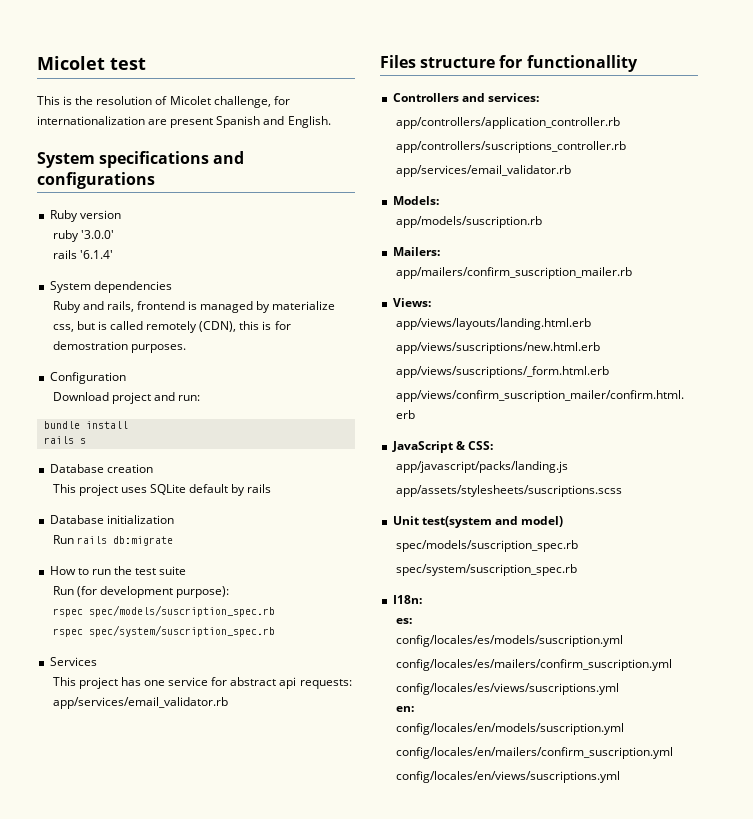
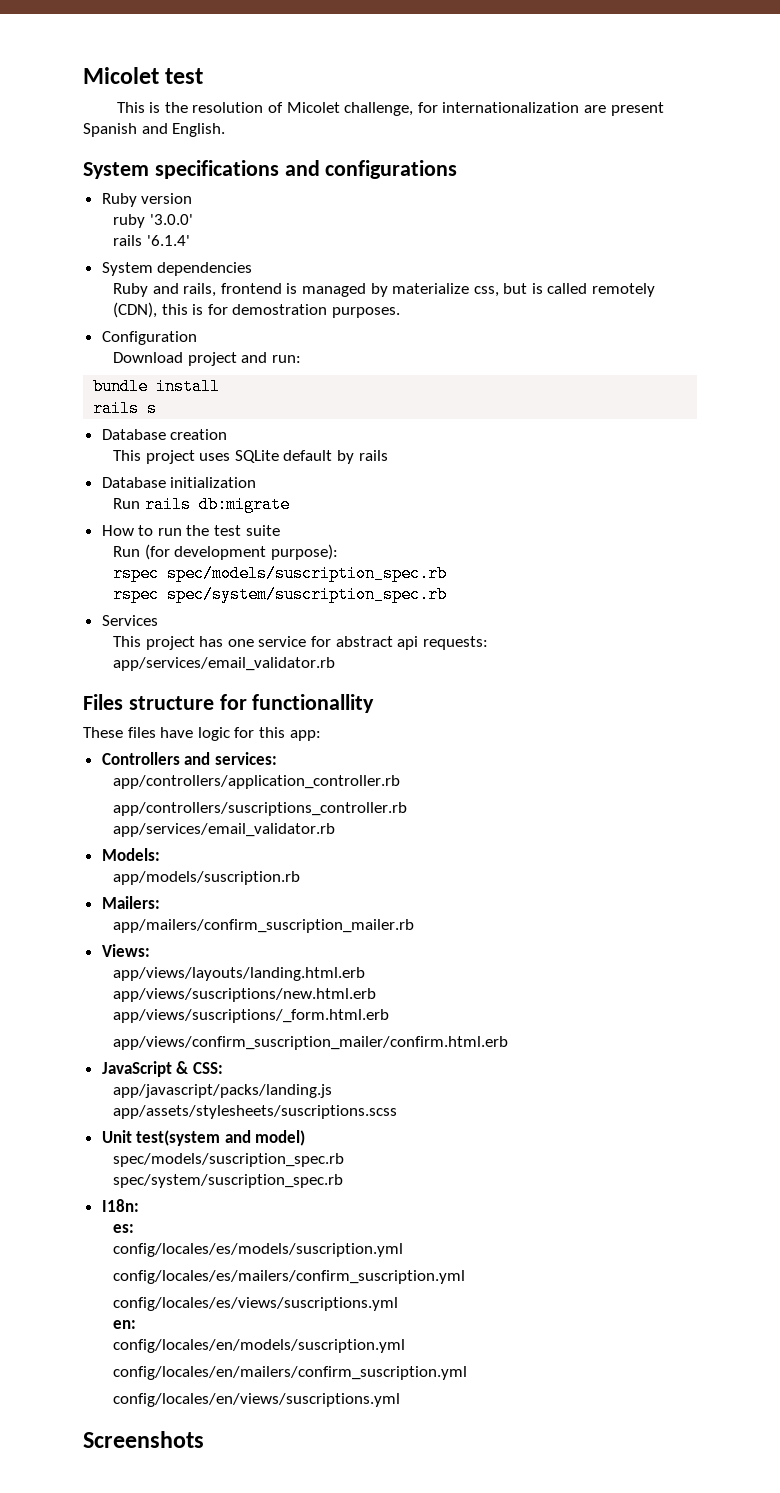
(638, 63) none -> [83,727,321,741] // These files have logic for this app:
(620, 777) none -> [83,1431,204,1448] // Screenshots

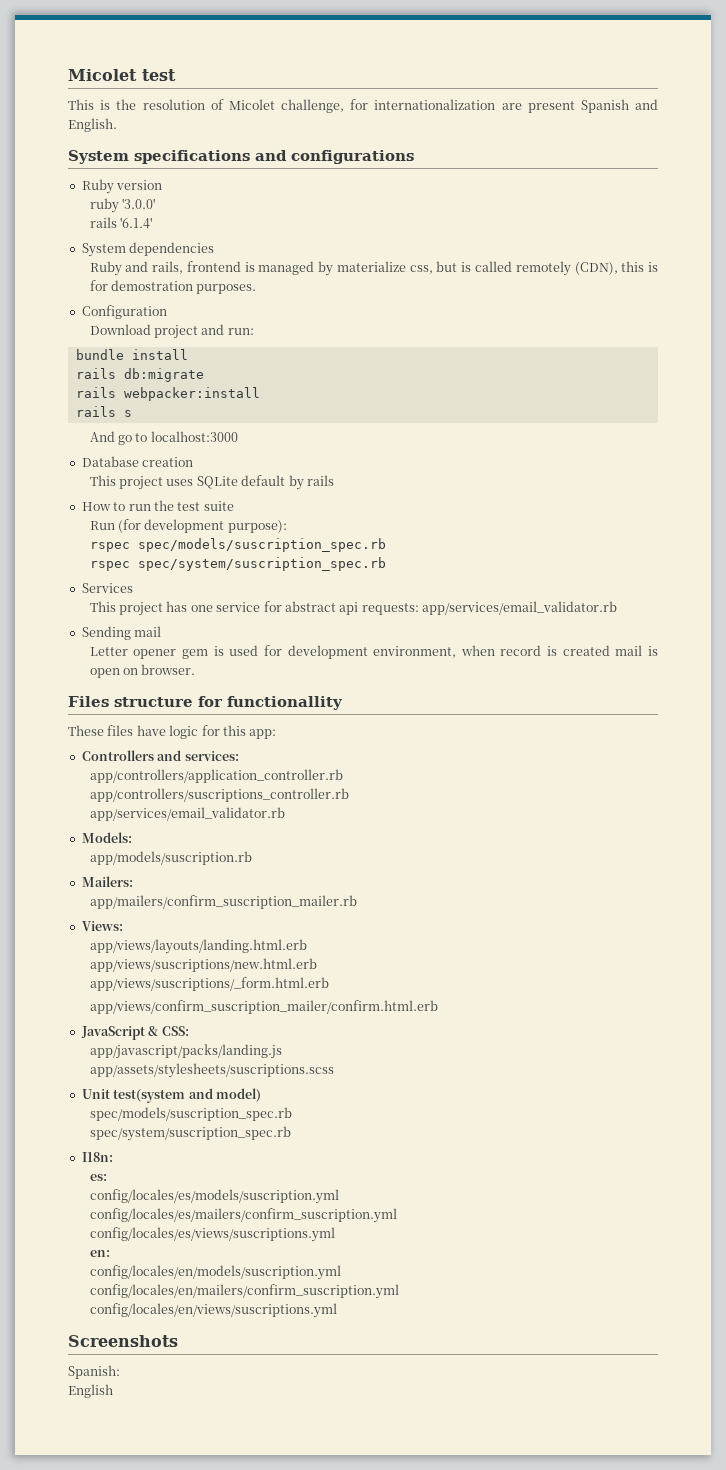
[147,400,158,417] s -> [123,368,204,382] [75,387,260,401] [75,406,132,417] [89,431,238,445] db:migrate // rails webpacker:install // rails s // And go to localhost:3000
[101,477,257,488] [112,496,290,513] // Database initialization // Run rails db:migrate -> (334, 480) none
(335, 664) none -> [81,626,162,640] [89,645,658,659] [89,664,196,678] // Sending mail // Letter opener gem is used for development environment, when record is created mail is open on browser.
(204, 1439) none -> [68,1365,120,1379] [68,1384,113,1398] // Spanish: // English

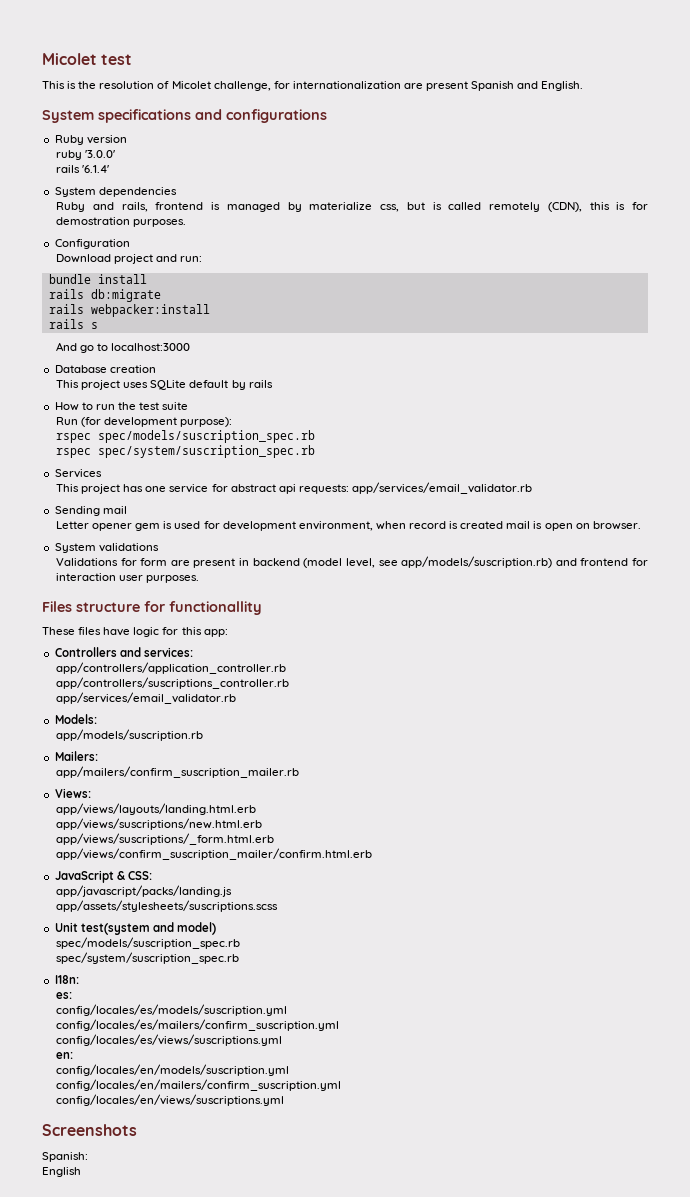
(196, 669) none -> [54,543,159,553] [56,556,648,568] [56,573,200,583] // System validations // Validations for form are present in backend (model level, see app/models/suscription.rb) and frontend for interaction user purposes.

